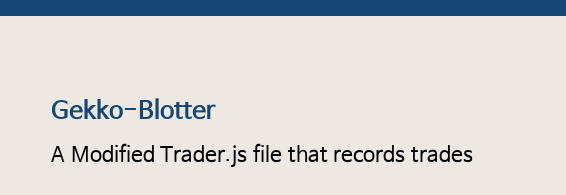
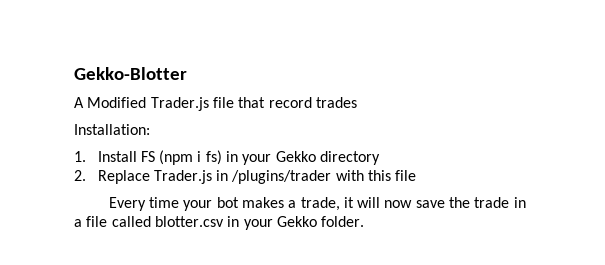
[333,145,406,163] records -> [268,97,312,108] record
(473, 154) none -> [74,124,150,135] [74,150,381,165] [74,170,417,184] [108,197,526,211] [74,216,365,230] // Installation: // 1. Install FS (npm i fs) in your Gekko directory // 2. Replace Trader.js in /plugins/trader with this file // Every time your bot makes a trade, it will now save the trade in a file called blotter.csv in your Gekko folder.

